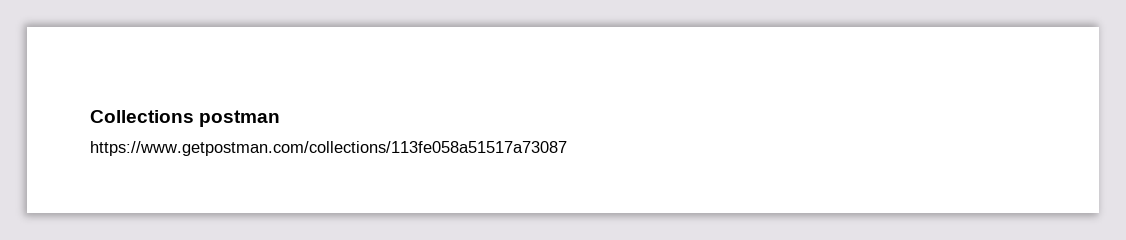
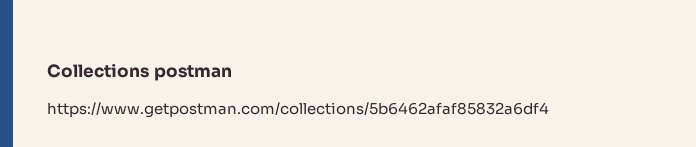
[90,141,567,156] https://www.getpostman.com/collections/113fe058a51517a73087 -> [47,102,549,118] https://www.getpostman.com/collections/5b6462afaf85832a6df4

